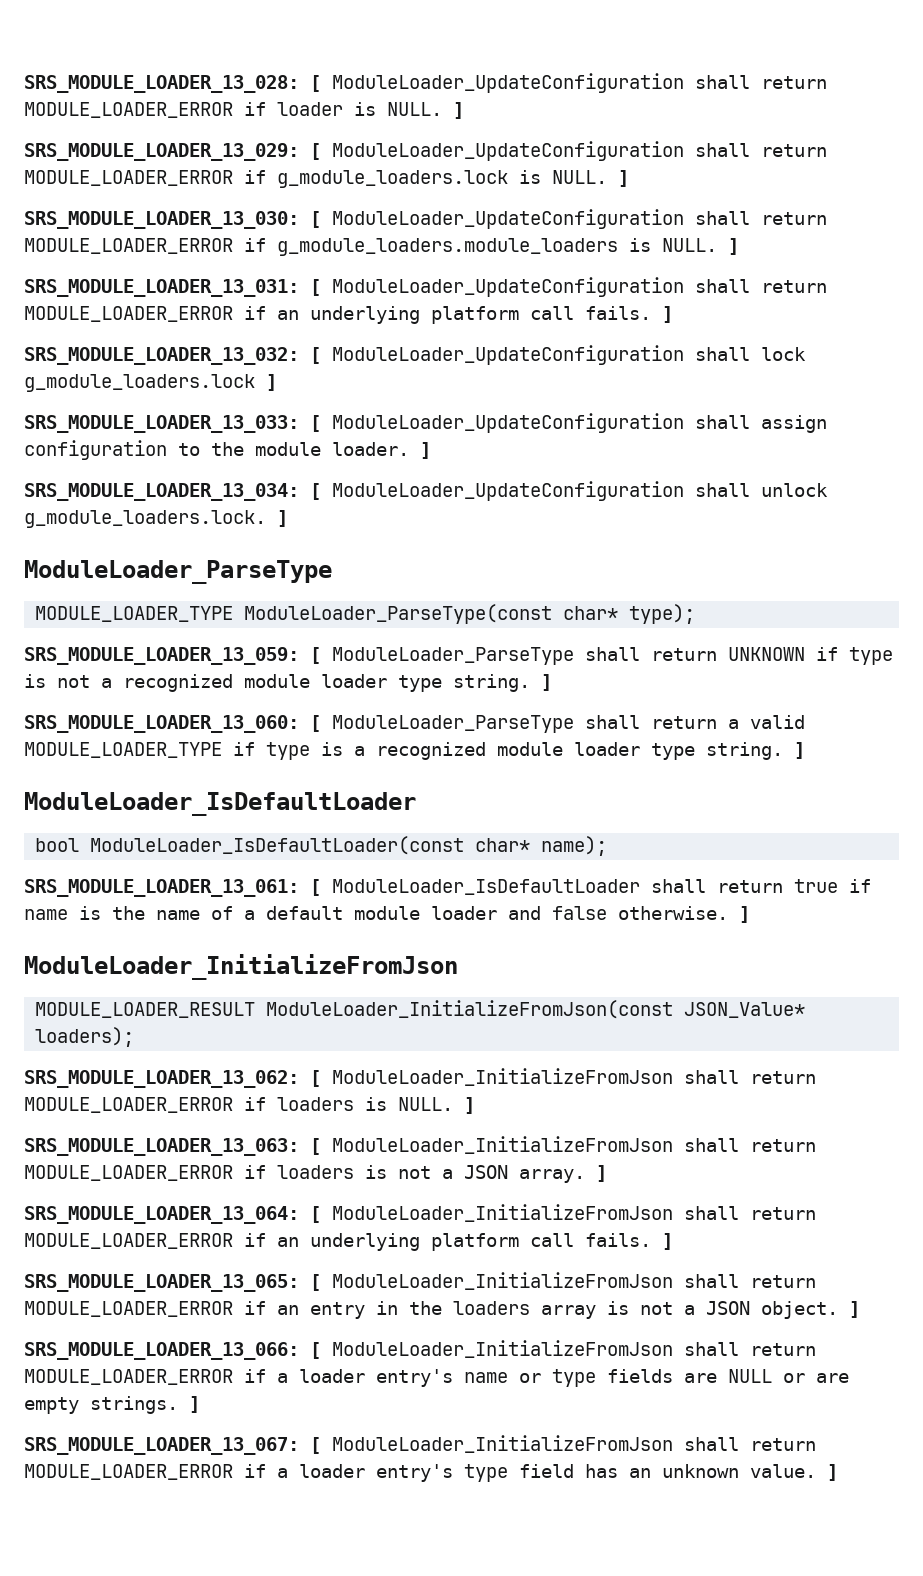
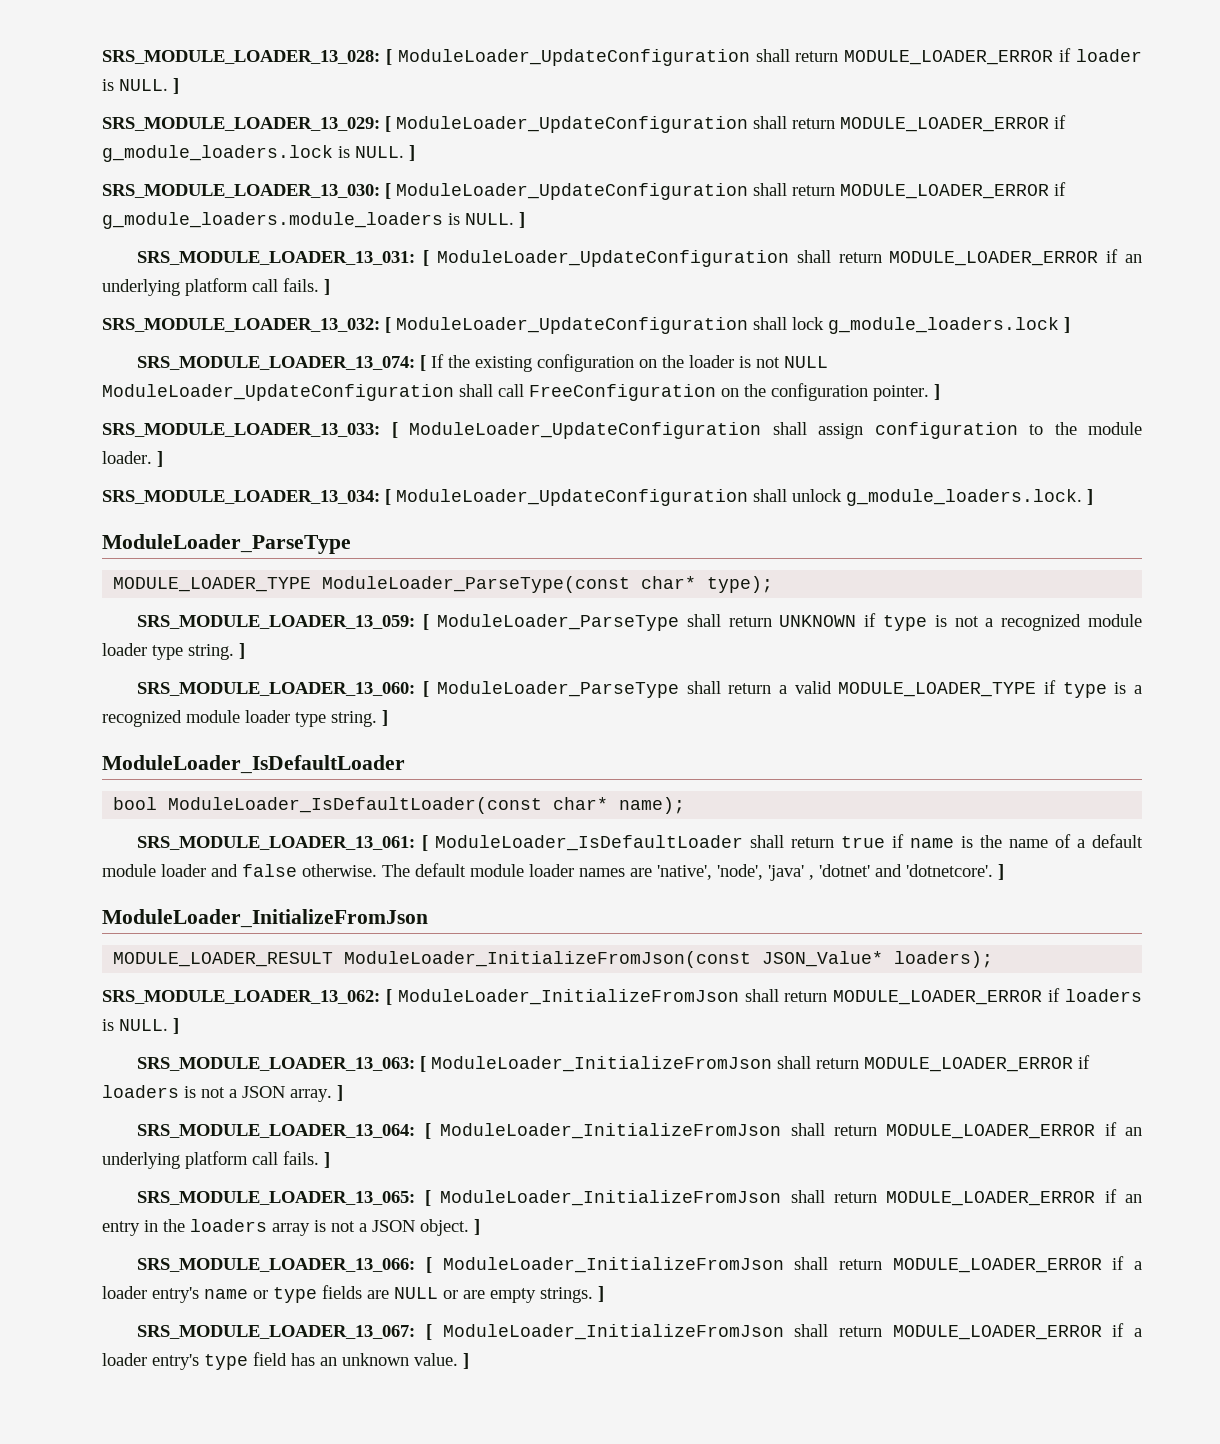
(277, 382) none -> [137,354,829,372] [102,383,940,401] // SRS_MODULE_LOADER_13_074: [ If the existing configuration on the loader is not NULL ModuleLoader_UpdateConfiguration shall call FreeConfiguration on the configuration pointer. ]
(728, 913) none -> [382,863,993,881] The default module loader names are 'native', 'node', 'java' , 'dotnet' and 'dotnetcore'.

